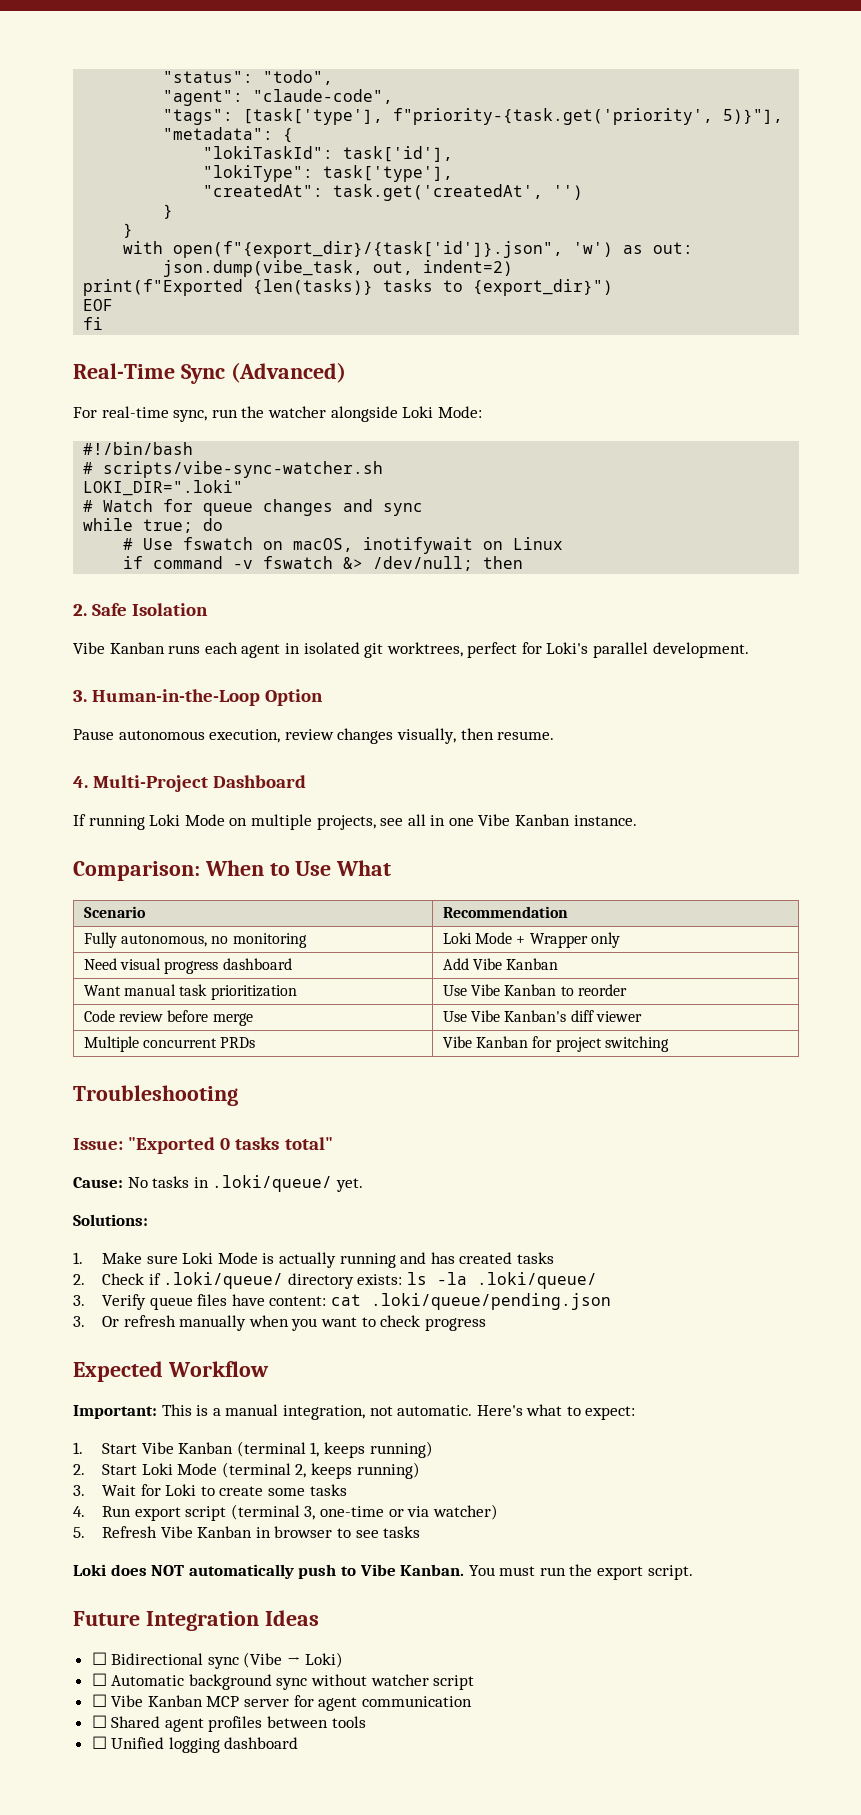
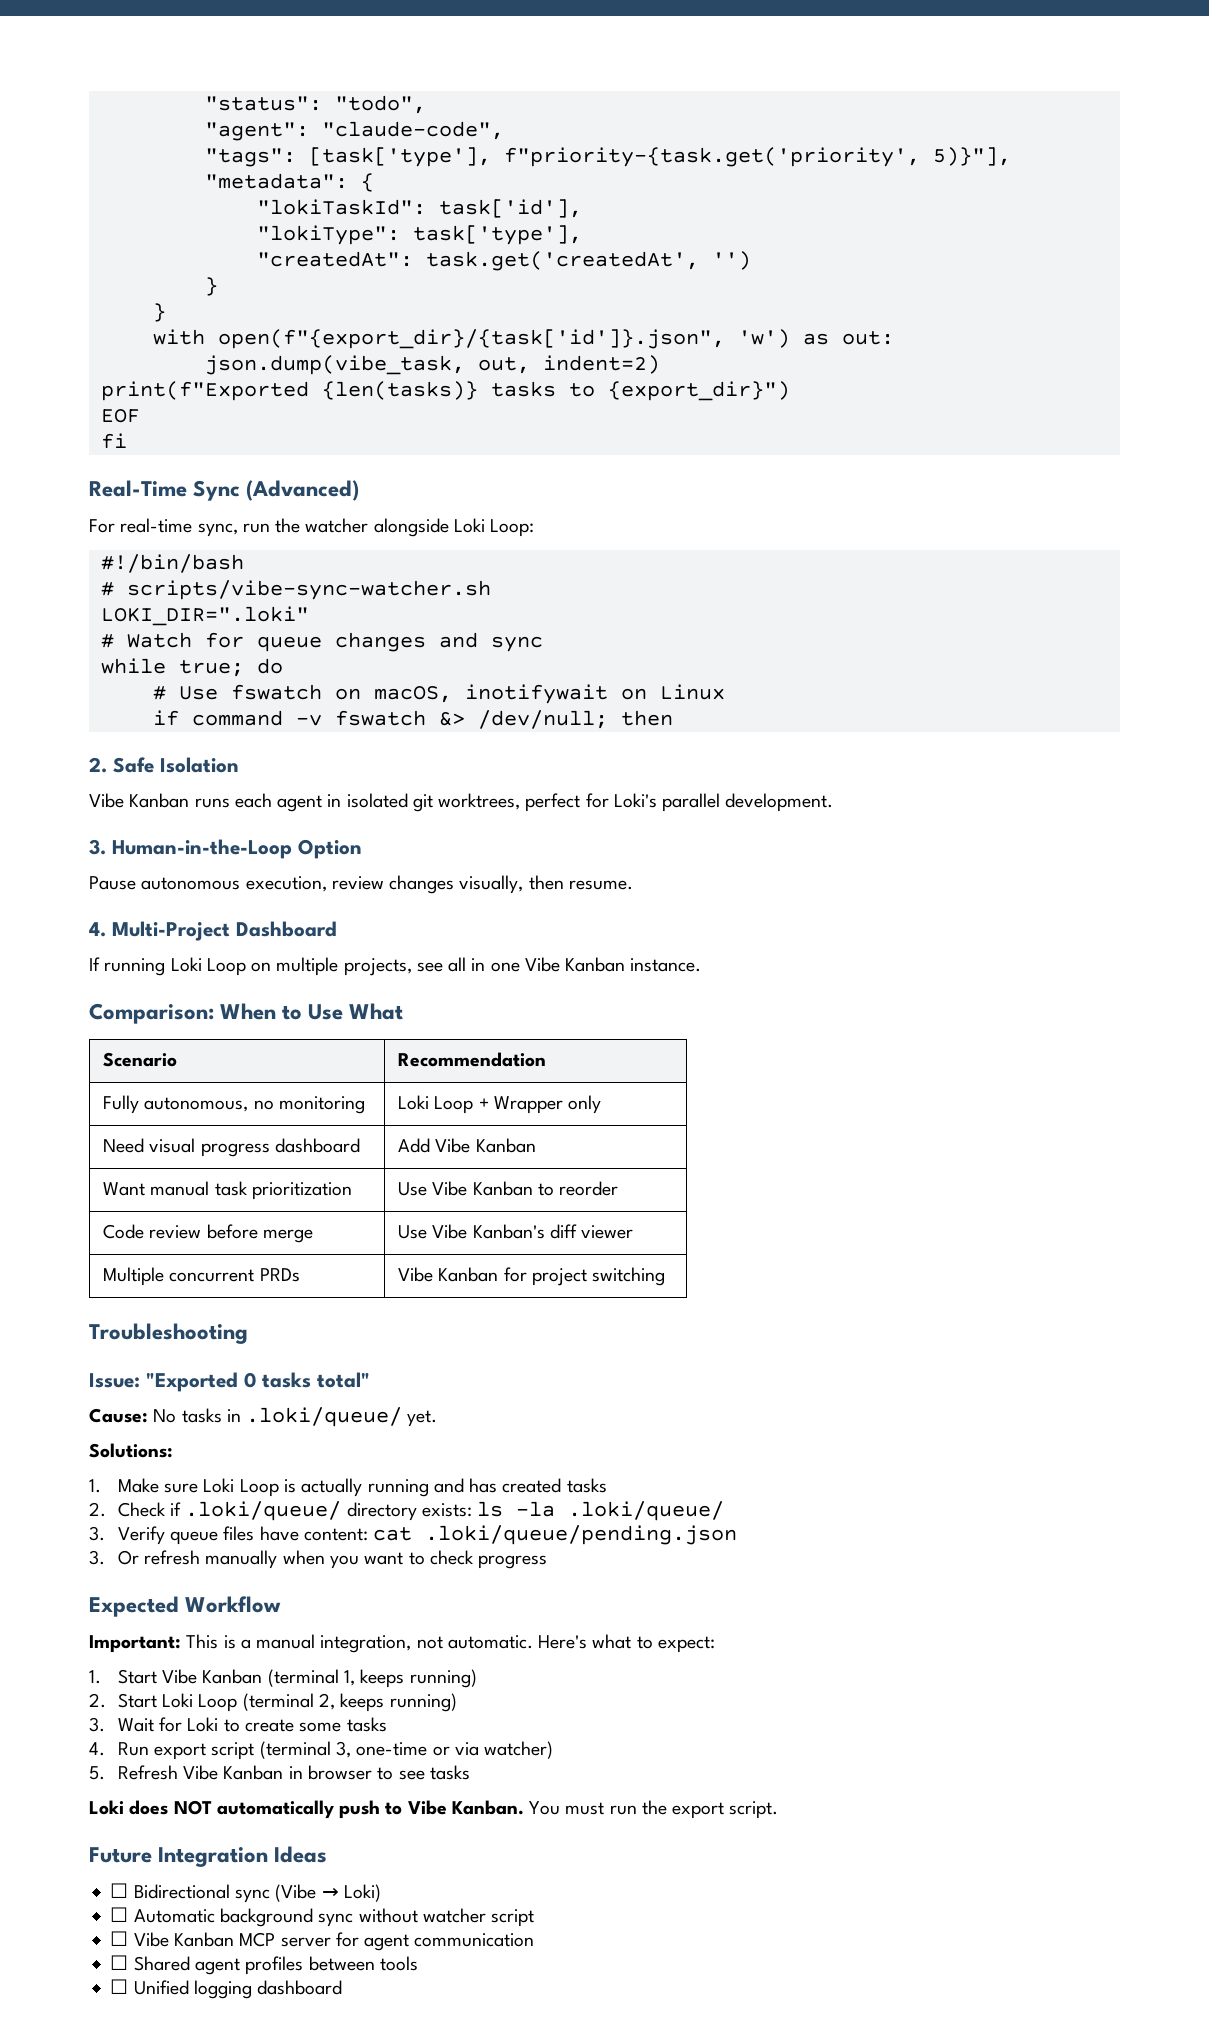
[437,406,482,418] Mode: -> [490,519,535,537] Loop:
[184,814,225,826] Mode -> [206,958,246,976] Loop
[475,932,513,944] Mode -> [434,1096,474,1114] Loop
[217,1252,258,1264] Mode -> [239,1479,279,1497] Loop
[177,1463,218,1475] Mode -> [198,1694,238,1712] Loop

